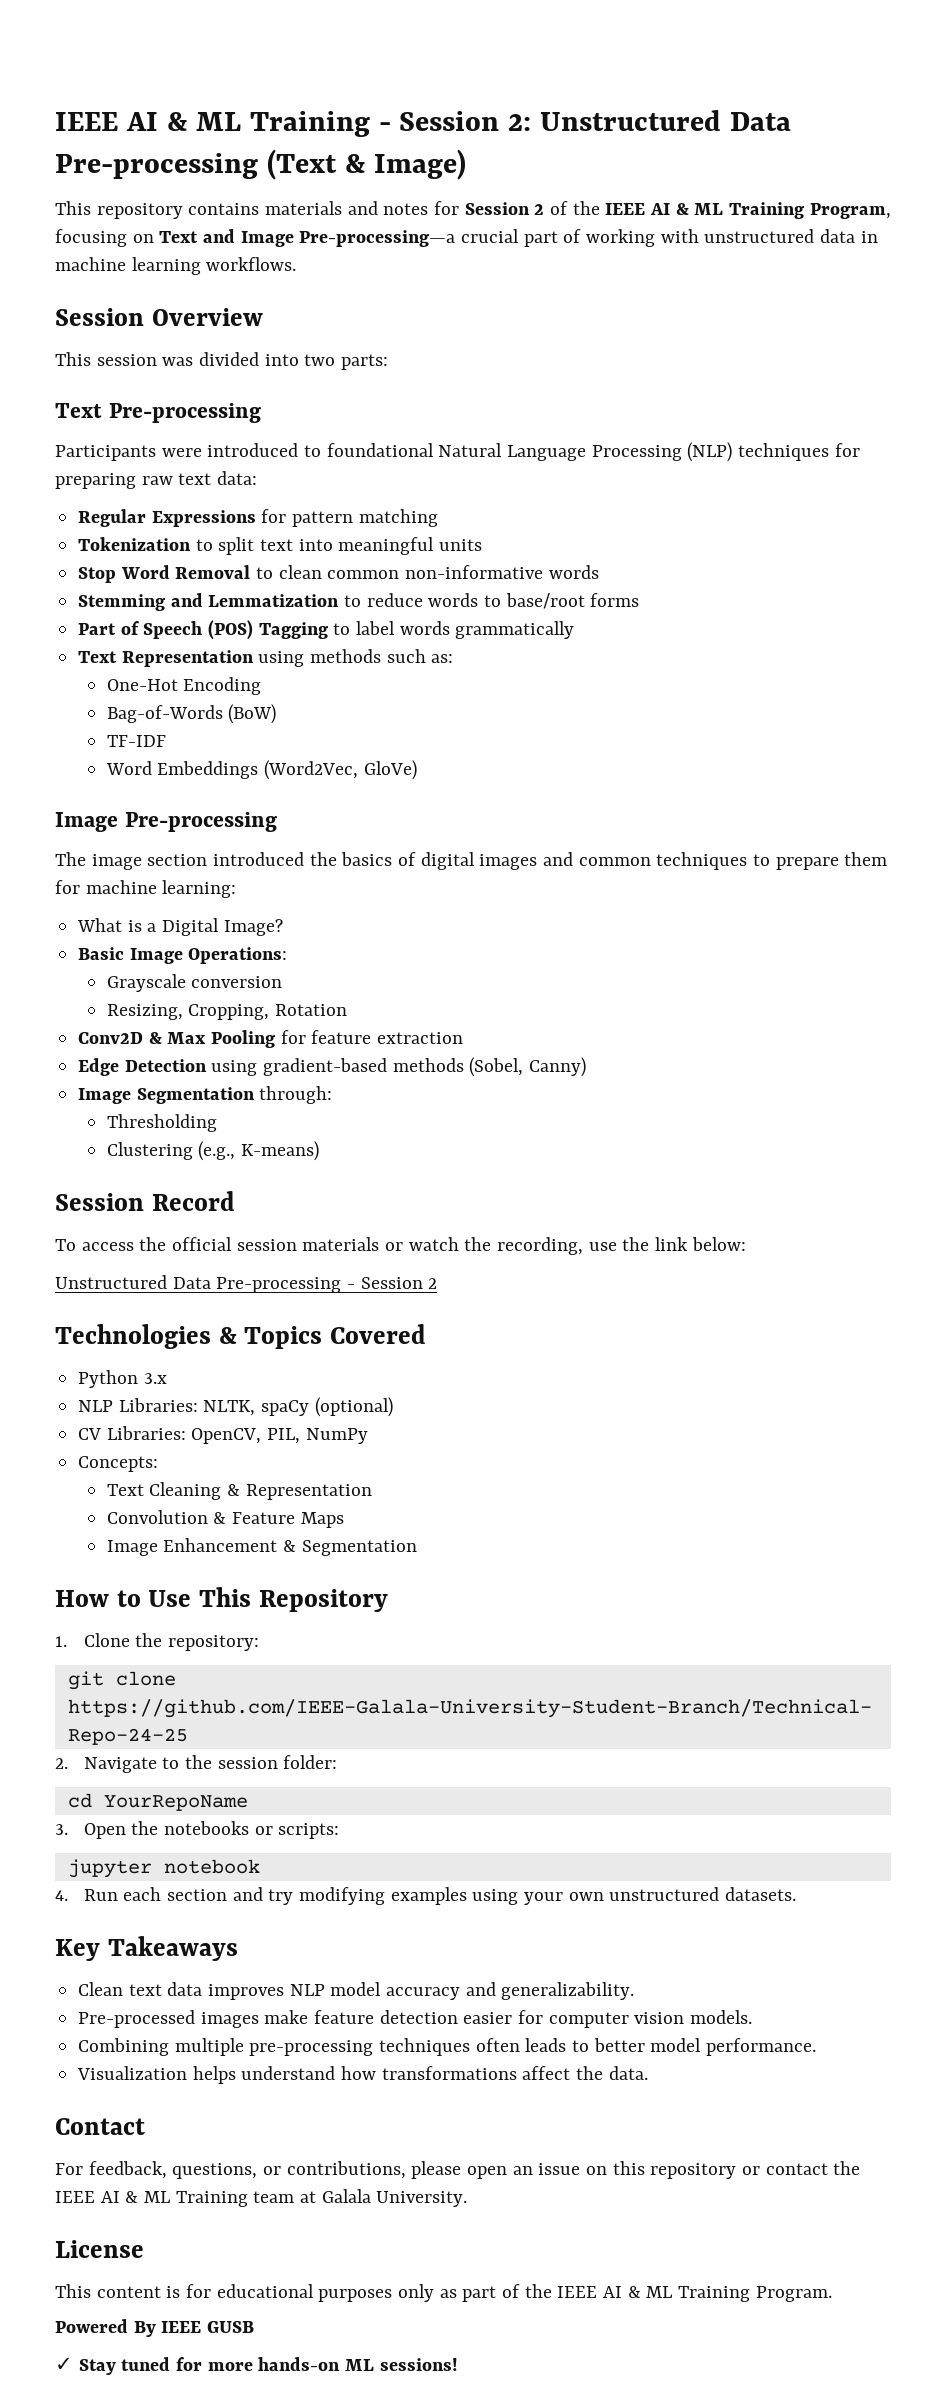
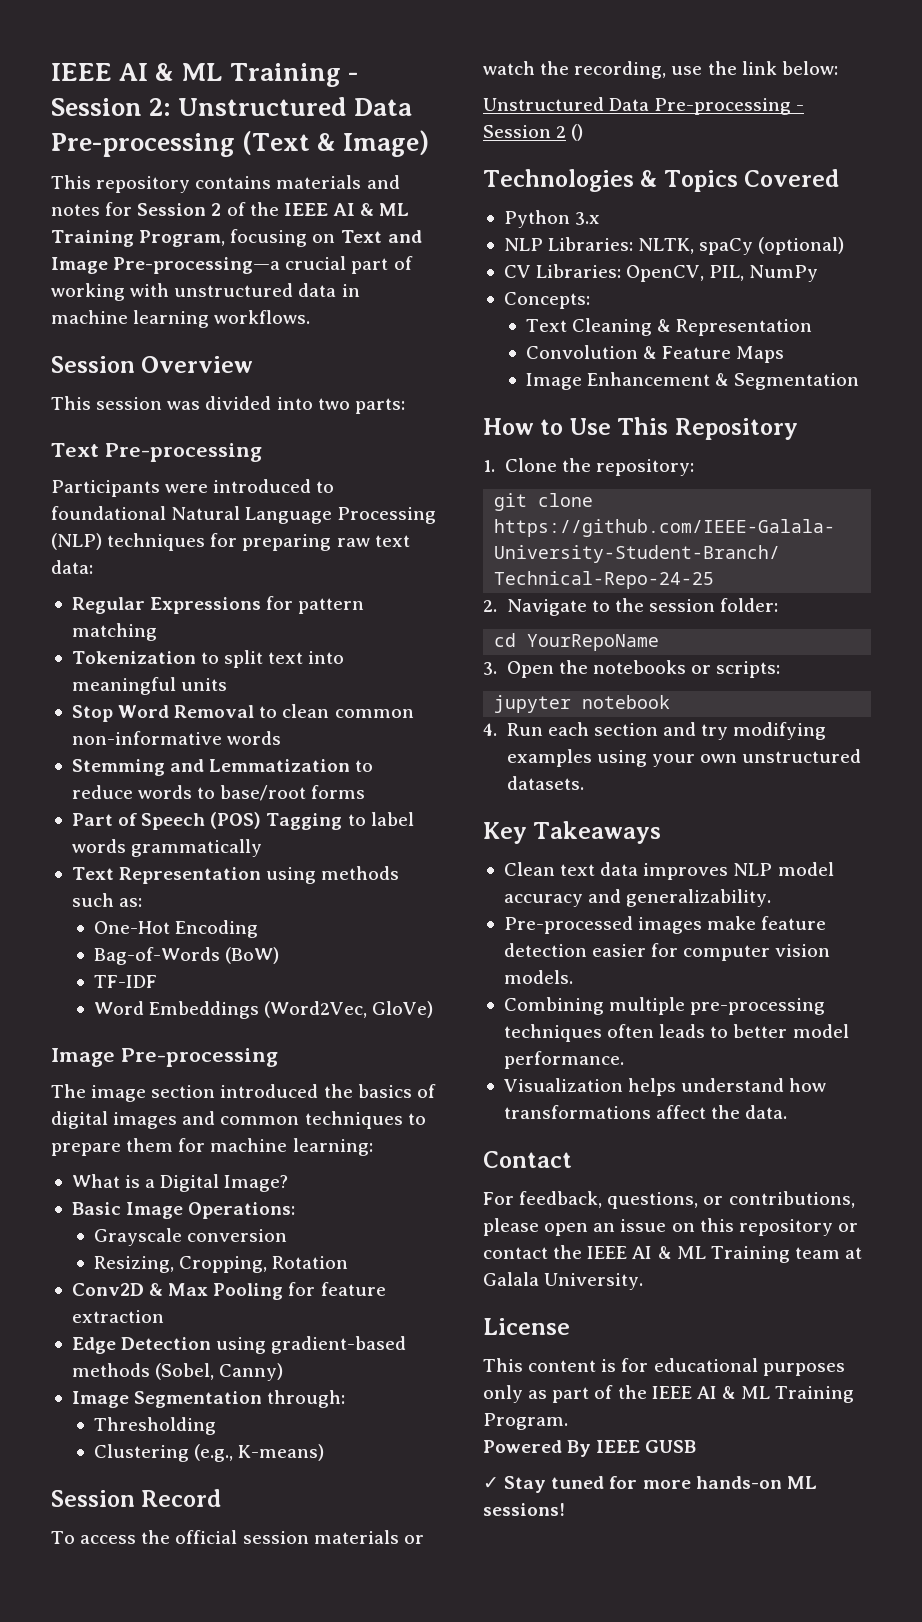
(438, 1283) none -> [571,124,584,141] ()

